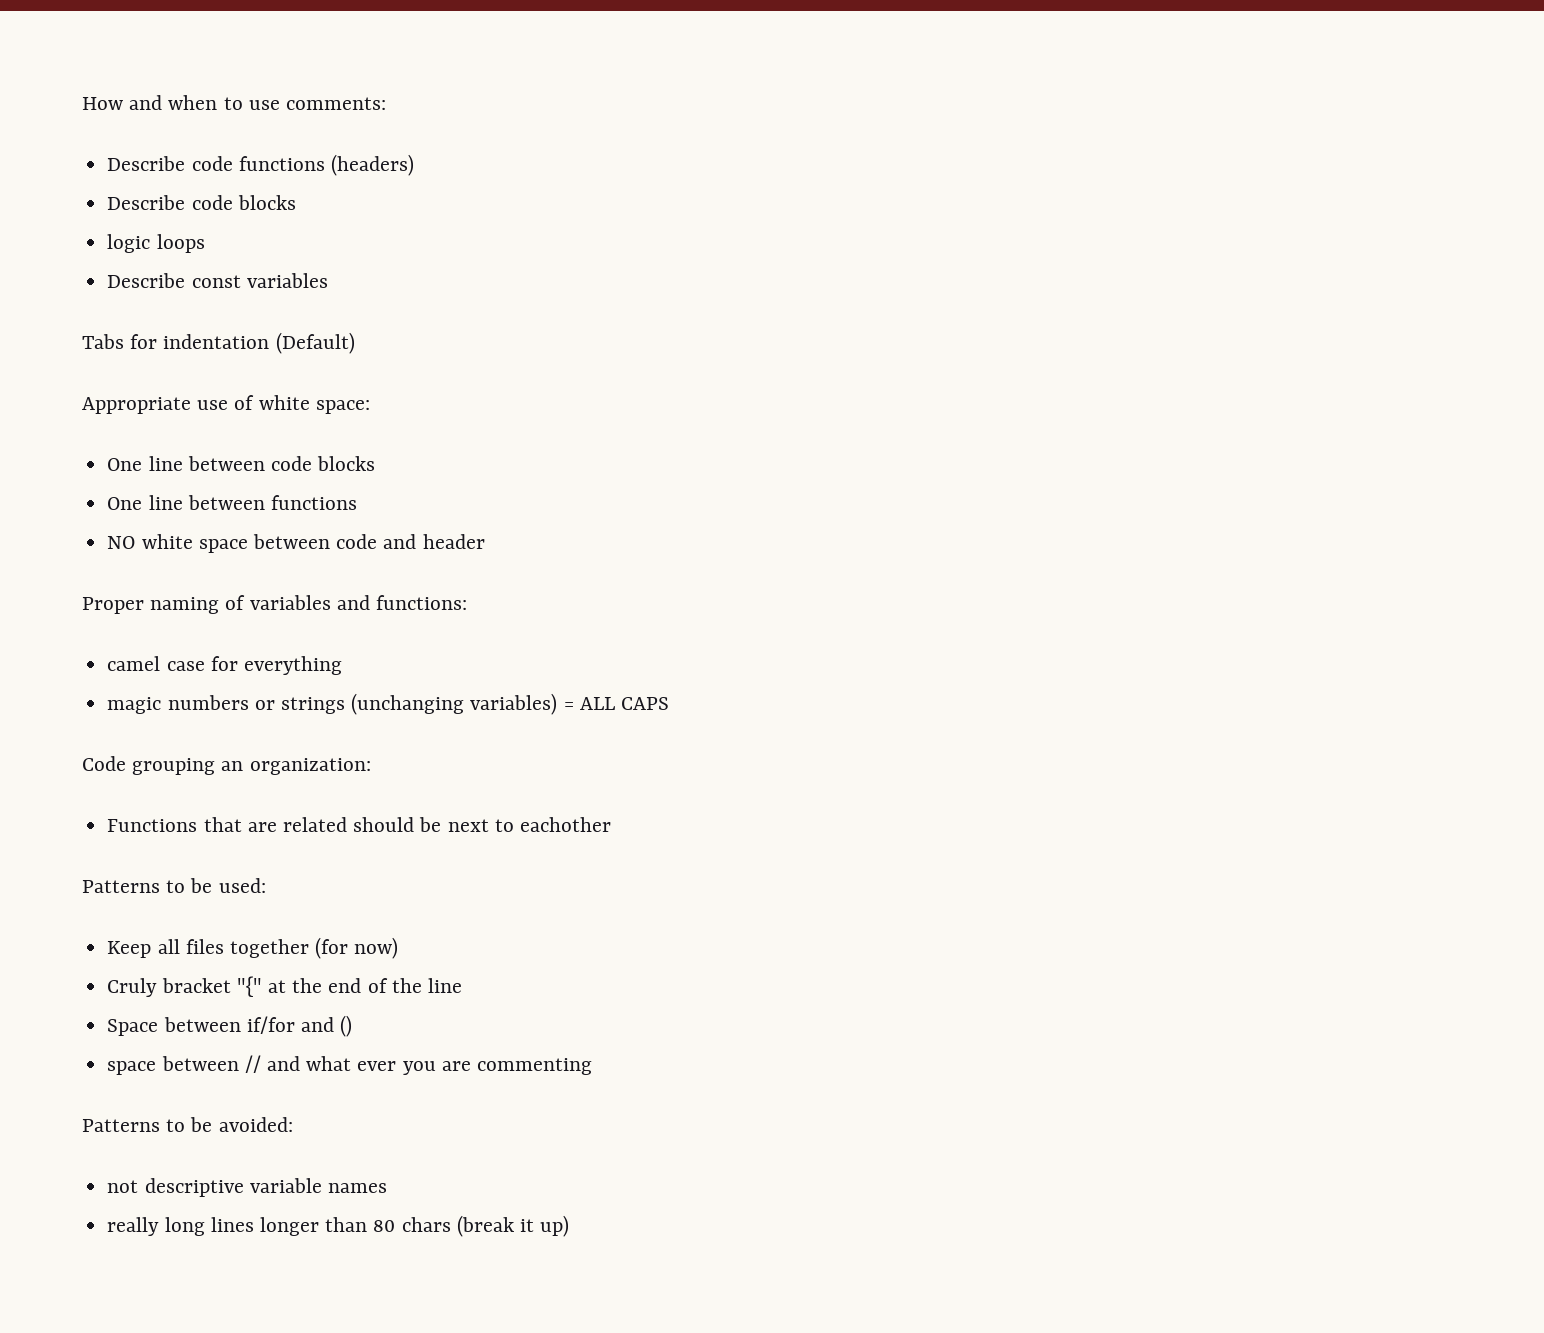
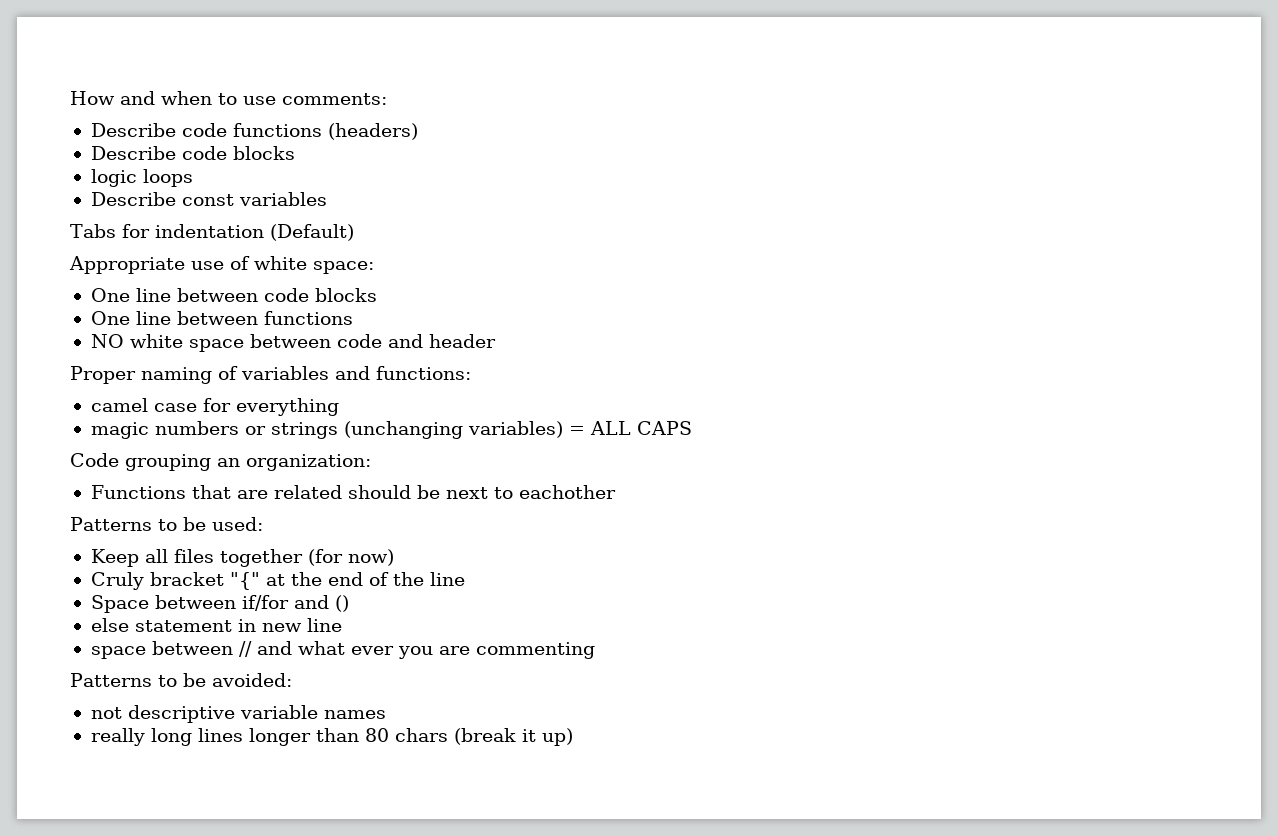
(353, 1026) none -> [90,618,342,632] // else statement in new line

